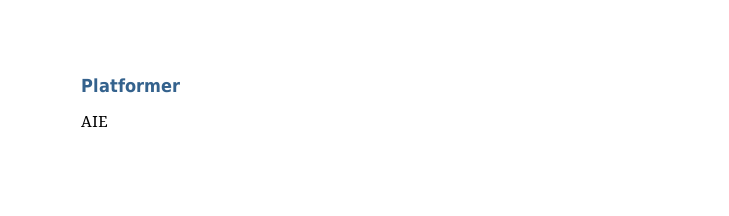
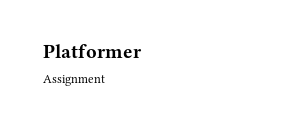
[81,116,108,127] AIE -> [43,75,105,86] Assignment

